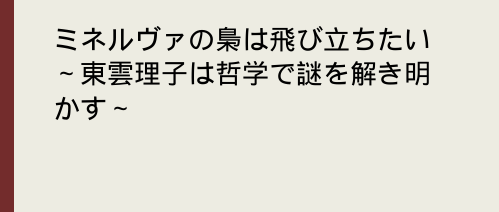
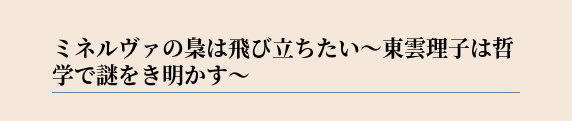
[350,61,377,86] 解 -> (140, 75) none

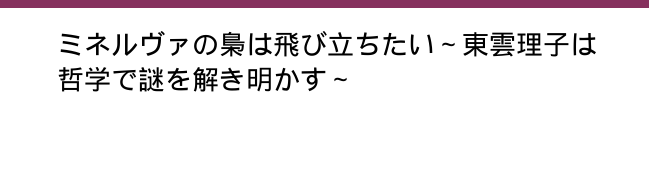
(140, 75) none -> [192,67,219,92] 解

